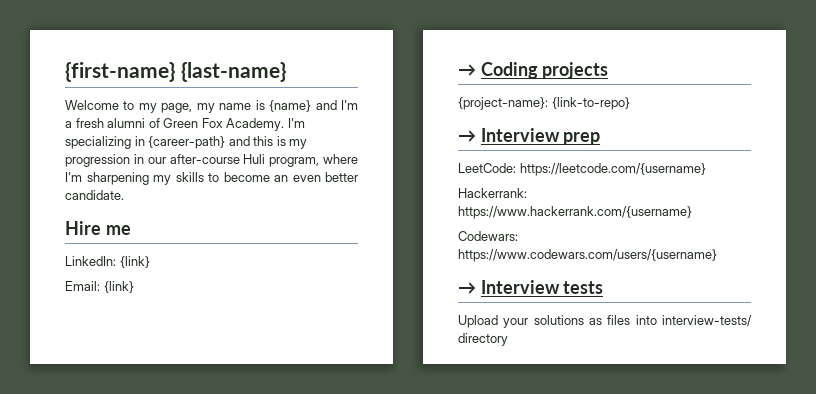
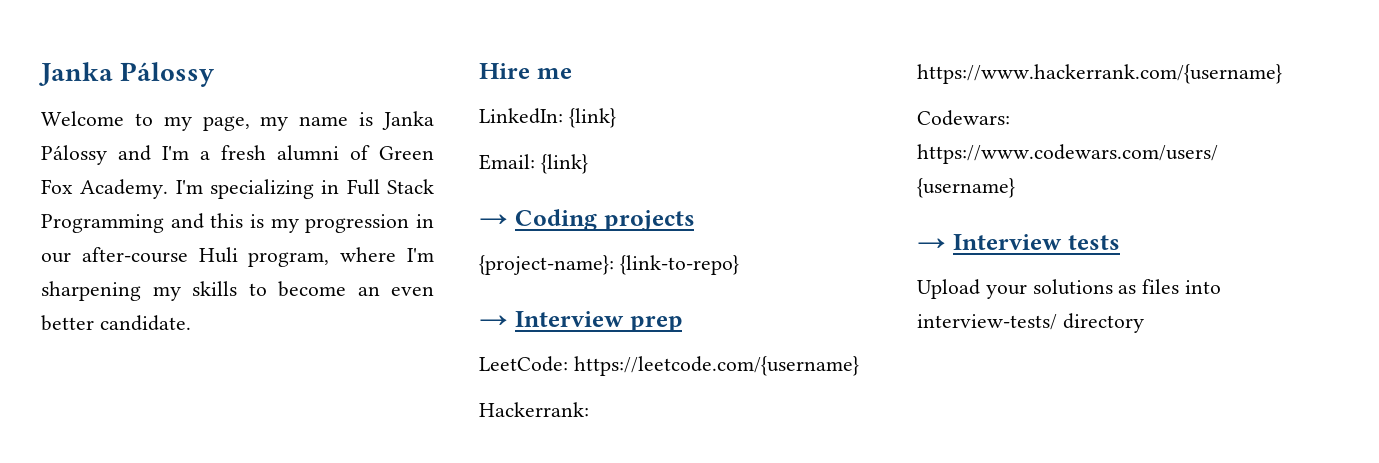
[65,62,286,82] {first-name} {last-name} -> [39,62,215,87] Janka Pálossy
[269,100,312,112] {name} -> [381,111,434,130] [41,145,107,165] Janka Pálossy
[148,136,226,149] {career-path} -> [346,179,434,195] [41,214,164,233] Full Stack Programming

